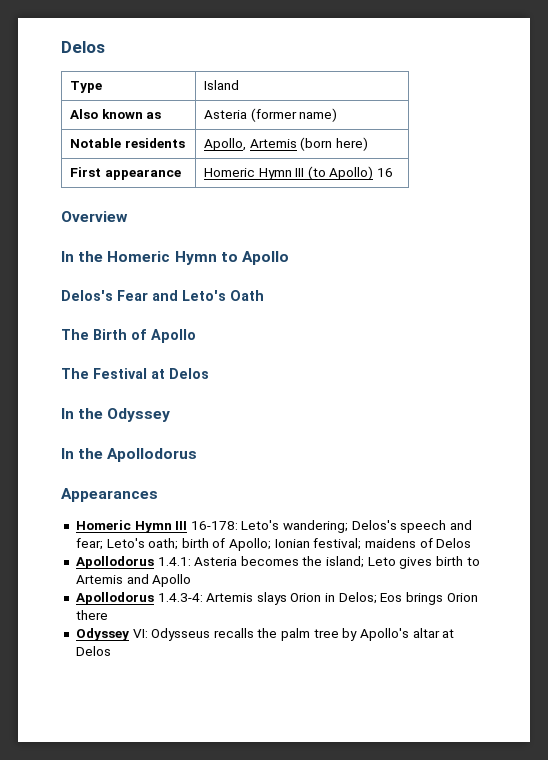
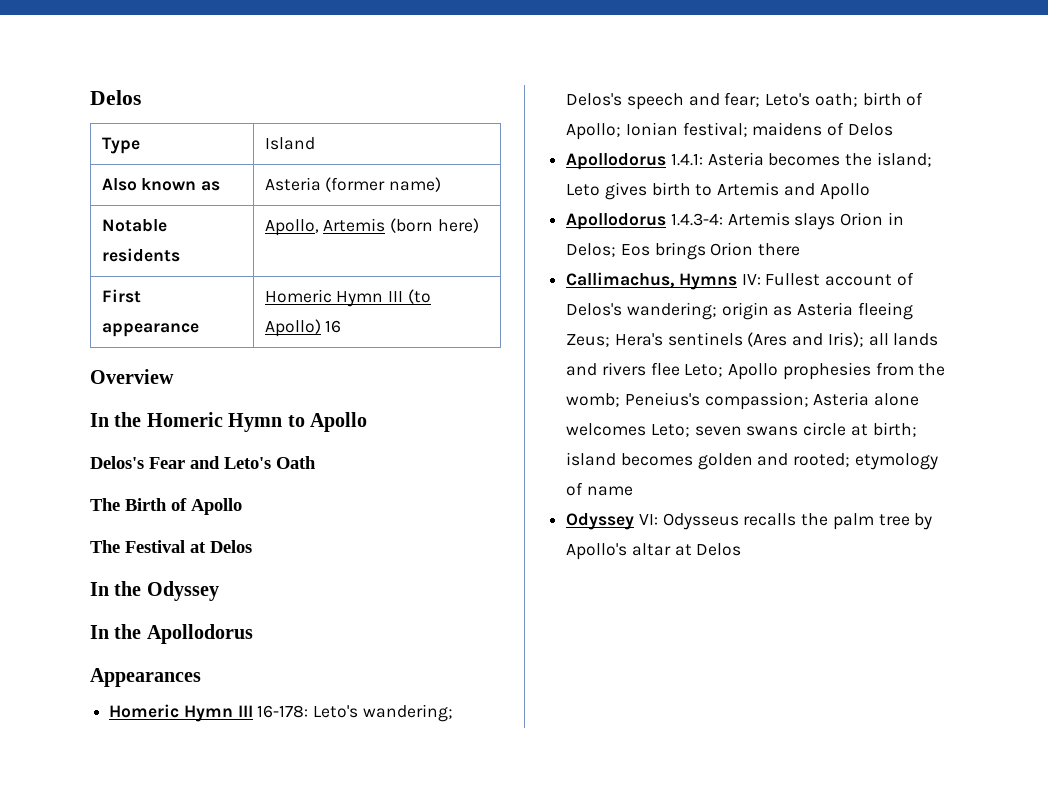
(108, 615) none -> [566,272,914,290] [566,302,913,320] [566,332,939,347] [566,362,946,380] [566,392,920,410] [566,422,917,437] [566,452,938,470] [566,482,633,496] // Callimachus, Hymns IV: Fullest account of Delos's wandering; origin as Asteria fleeing Zeus; Hera's sentinels (Ares and Iris); all lands and rivers flee Leto; Apollo prophesies from the womb; Peneius's compassion; Asteria alone welcomes Leto; seven swans circle at birth; island becomes golden and rooted; etymology of name

